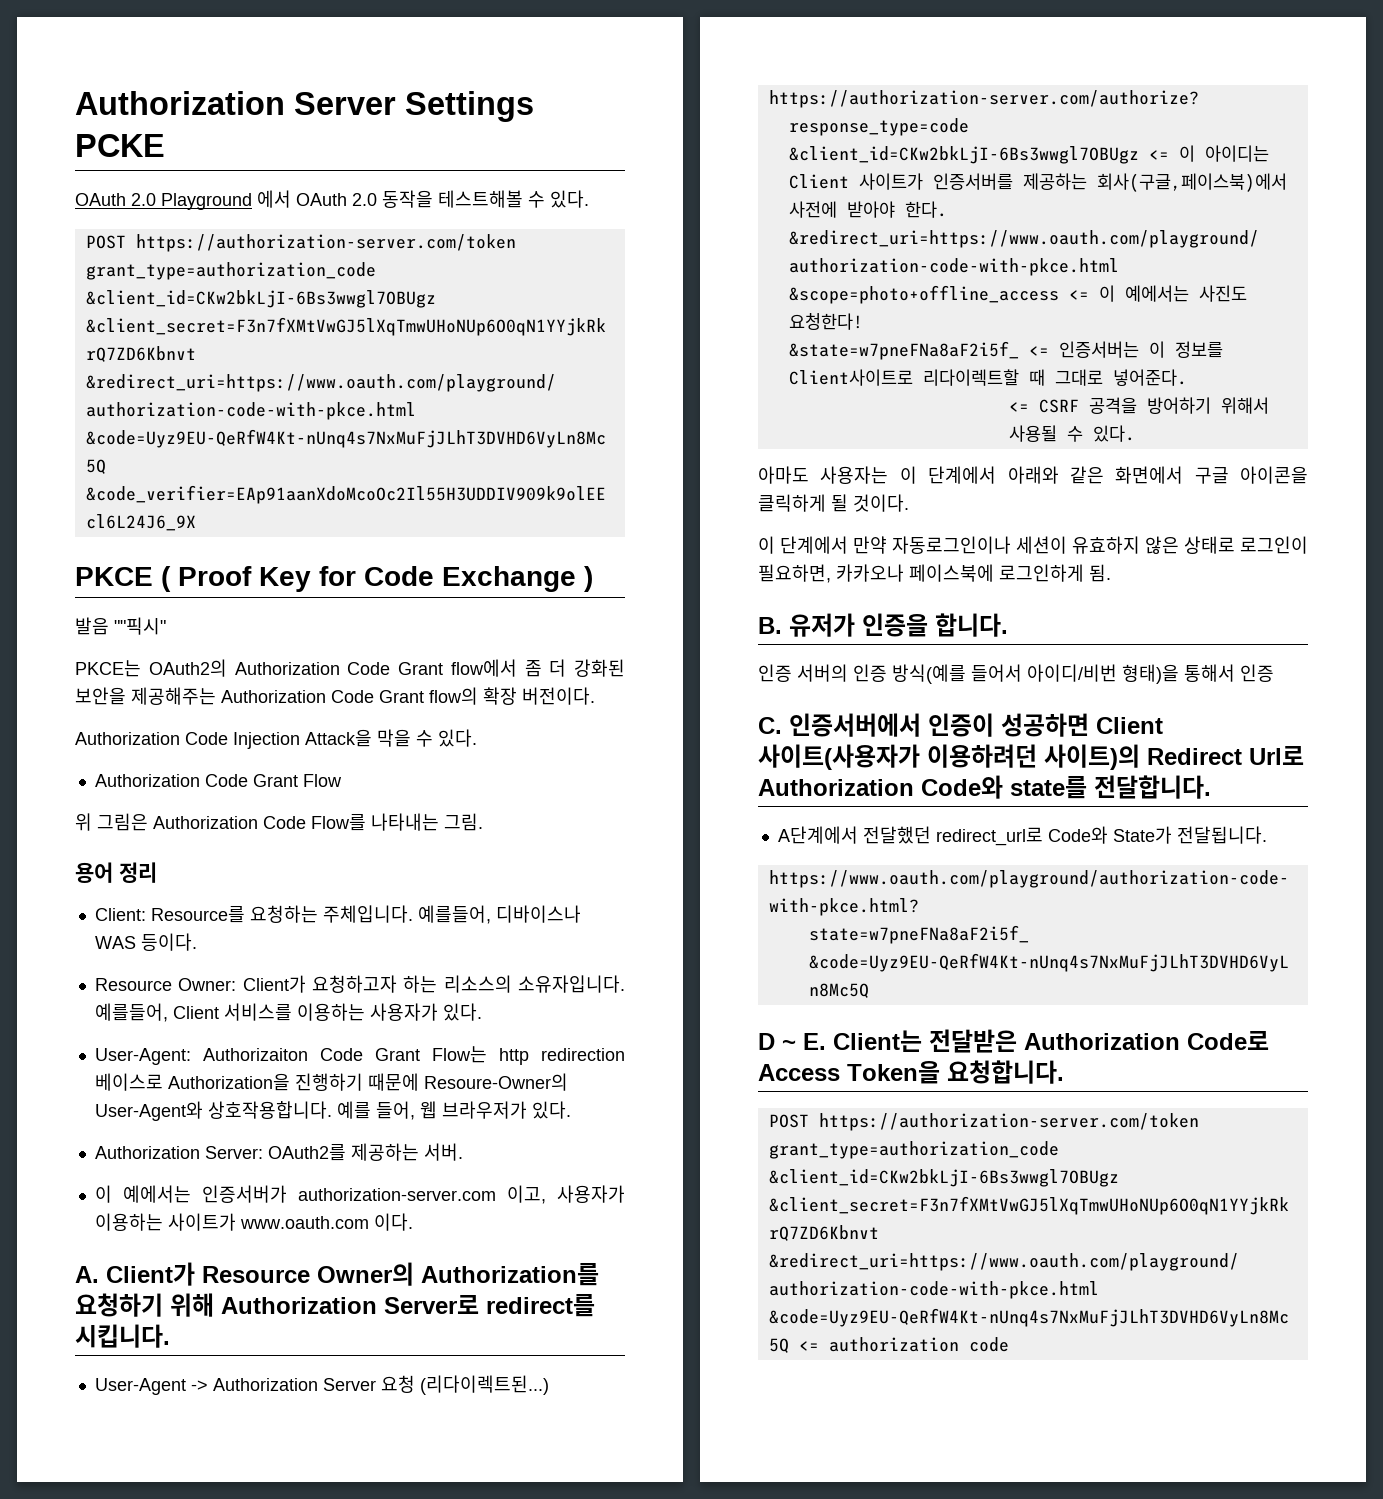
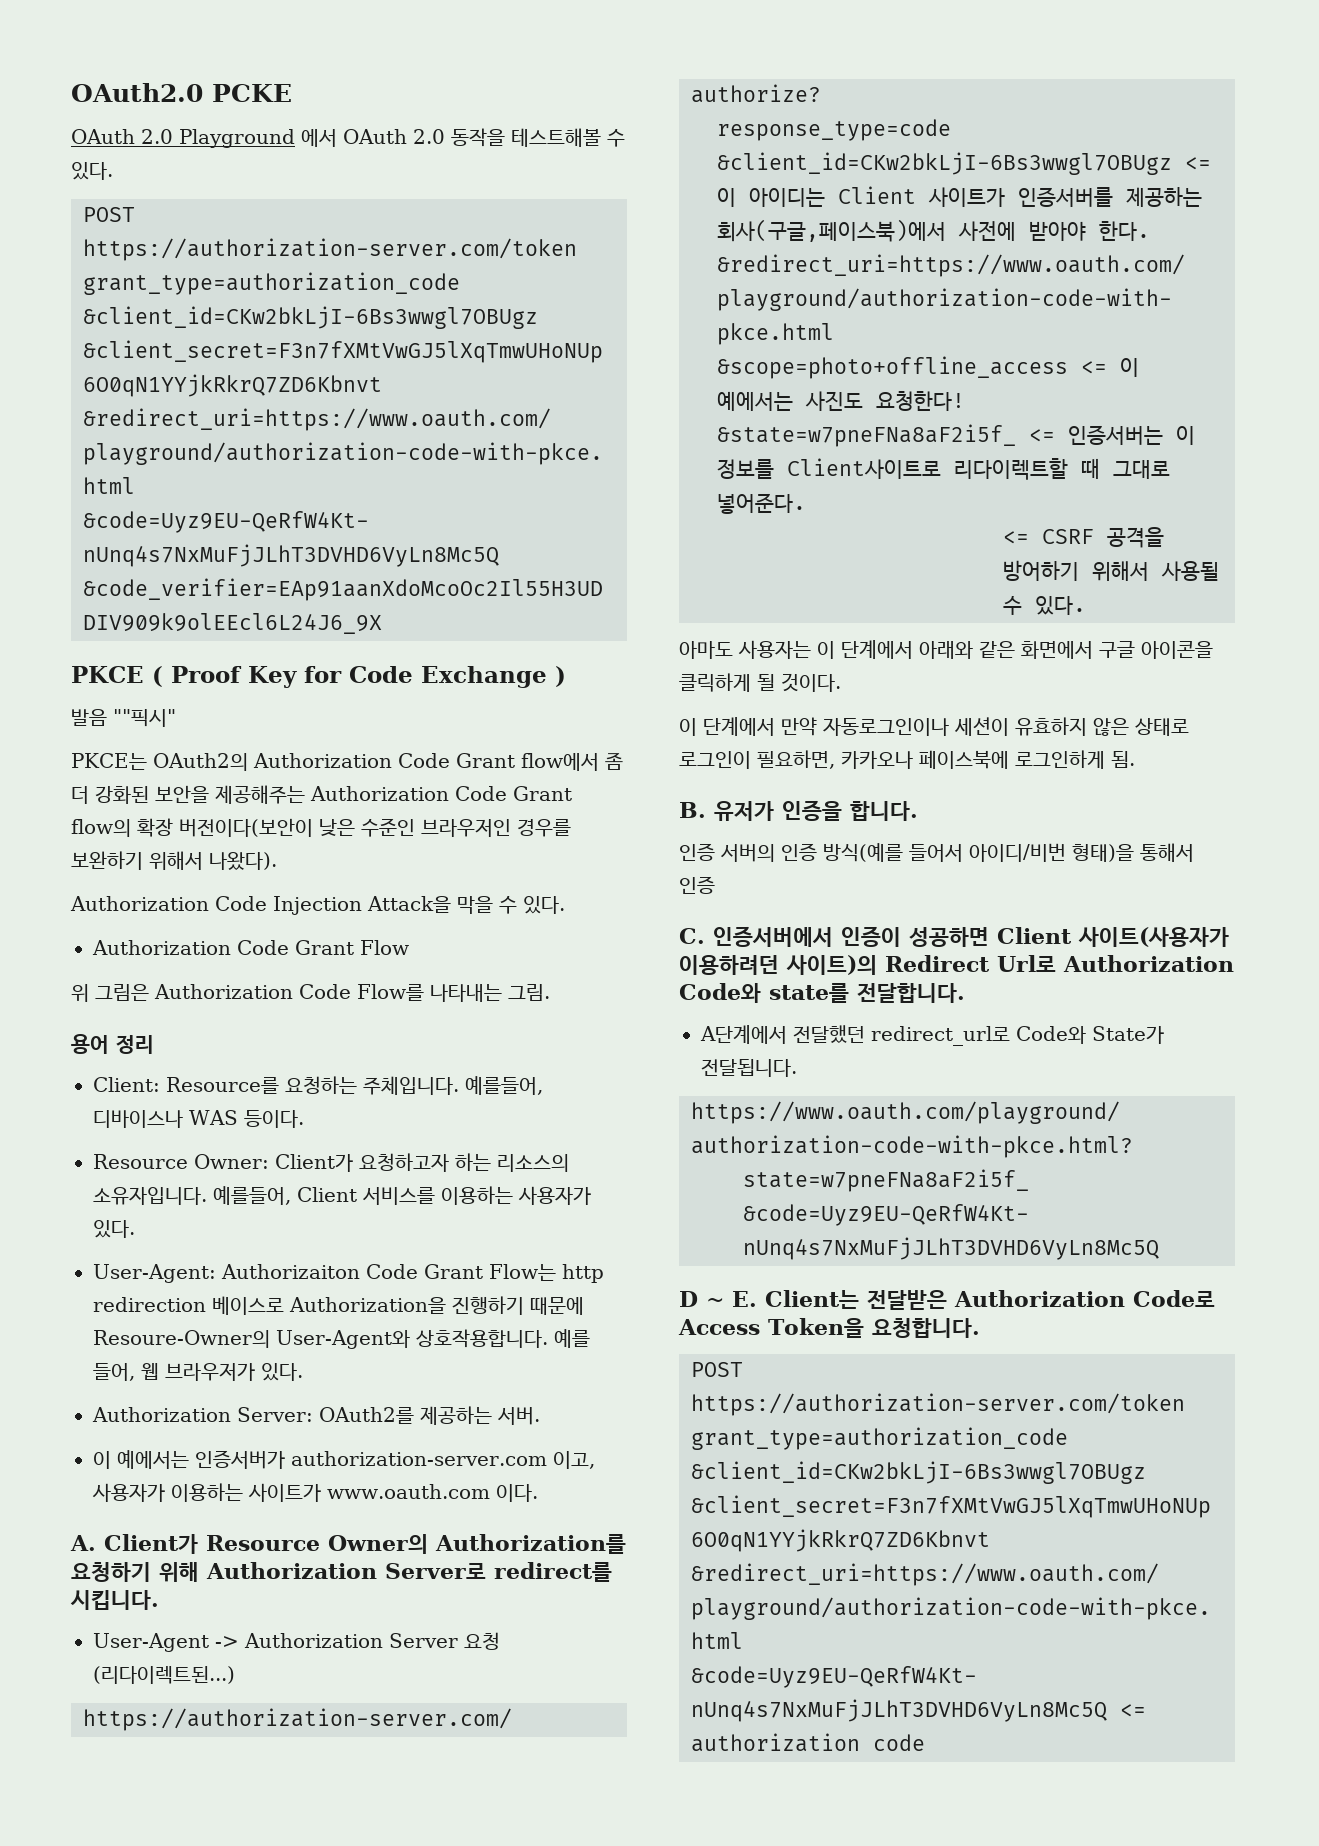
[75,91,534,122] Authorization Server Settings -> [71,83,203,102] OAuth2.0
[522,687,595,705] 버전이다. -> [179,818,571,837] [71,851,277,870] 버전이다(보안이 낮은 수준인 브라우저인 경우를 보완하기 위해서 나왔다).

